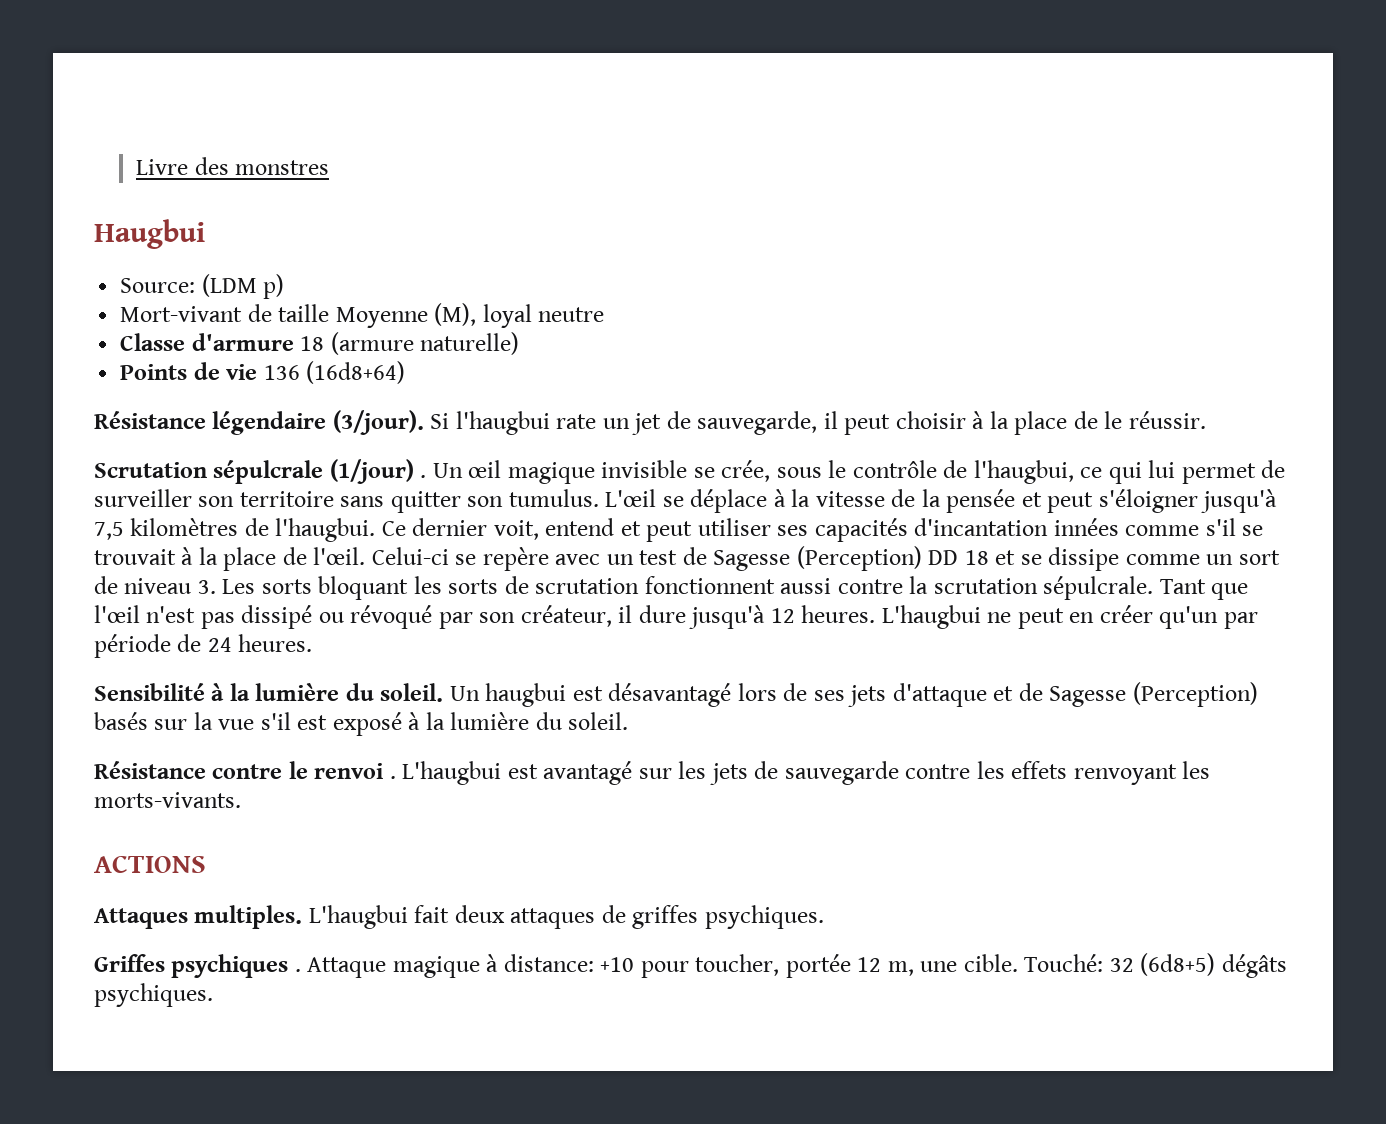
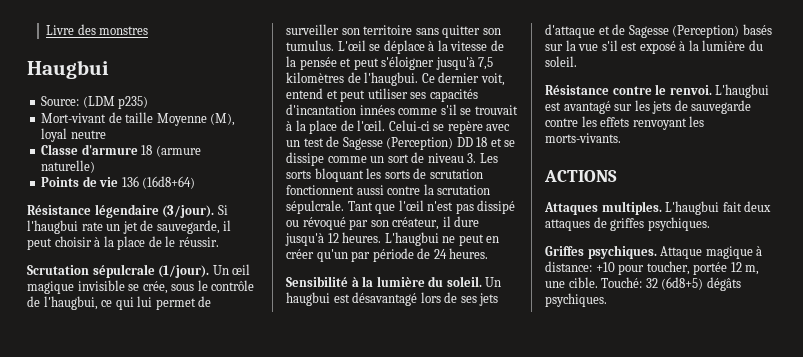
[263,274,285,299] p) -> [118,96,149,109] p235)
[329,459,427,484] (1/jour) . -> [158,265,210,278] (1/jour).
[314,763,396,779] renvoi . -> [669,85,712,95] renvoi.
[171,954,301,978] psychiques . -> [587,245,657,259] psychiques.

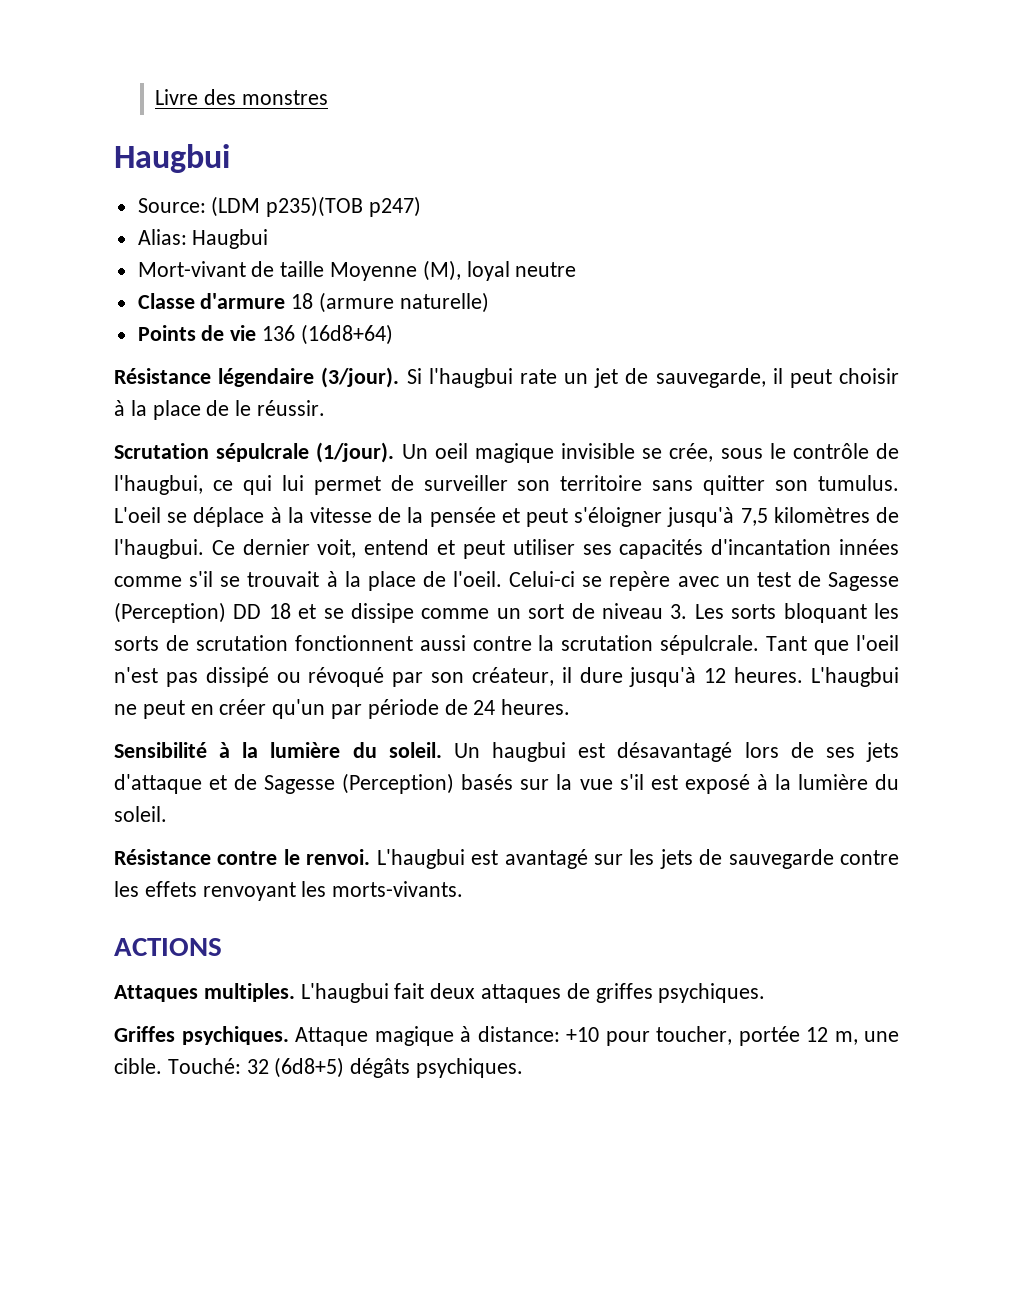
[118,96,149,109] p235) -> [266,196,422,217] [137,229,269,249] p235)(TOB p247) // Alias: Haugbui
[232,264,251,275] œil -> [434,443,468,459] oeil
[337,40,366,51] L'œil -> [114,507,161,523] L'oeil
[357,120,386,131] l'œil. -> [453,571,502,587] l'oeil.
[398,200,424,211] l'œil -> [856,635,899,651] l'oeil

